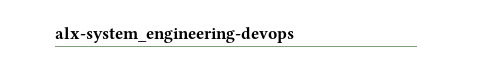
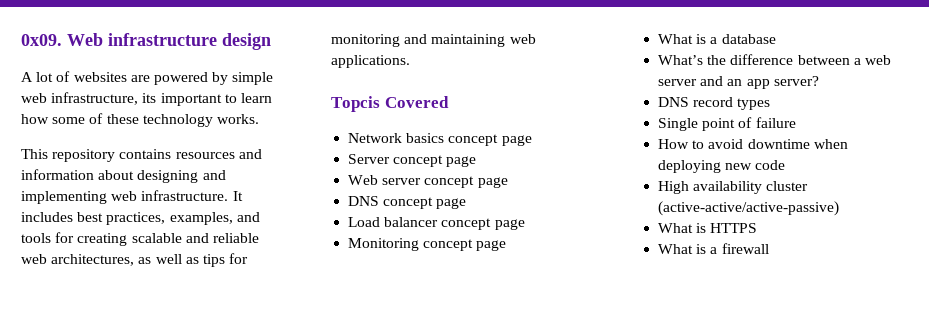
[55,27,294,43] alx-system_engineering-devops -> [21,33,271,50] [21,71,274,85] [21,92,272,106] [21,113,259,127] [21,149,262,162] [21,169,226,183] [21,190,243,204] [21,212,260,225] [21,232,259,246] [21,253,249,267] [331,34,536,47] [331,55,410,68] [331,96,449,112] [348,133,532,146] [348,154,477,167] [348,175,508,188] [348,196,467,209] [348,217,525,230] [348,238,507,251] [658,34,776,44] [658,54,891,65] [658,76,819,89] [658,97,771,110] [658,117,796,131] [658,139,848,149] [658,160,786,173] [658,181,809,194] [658,201,840,216] [658,223,758,233] [658,243,769,254] 0x09. Web infrastructure design // A lot of websites are powered by simple web infrastructure, its important to learn how some of these technology works. // This repository contains resources and information about designing and implementing web infrastructure. It includes best practices, examples, and tools for creating scalable and reliable web architectures, as well as tips for monitoring and maintaining web applications. // Topcis Covered // Network basics concept page // Server concept page // Web server concept page // DNS concept page // Load balancer concept page // Monitoring concept page // What is a database // What’s the difference between a web server and an app server? // DNS record types // Single point of failure // How to avoid downtime when deploying new code // High availability cluster (active-active/active-passive) // What is HTTPS // What is a firewall

